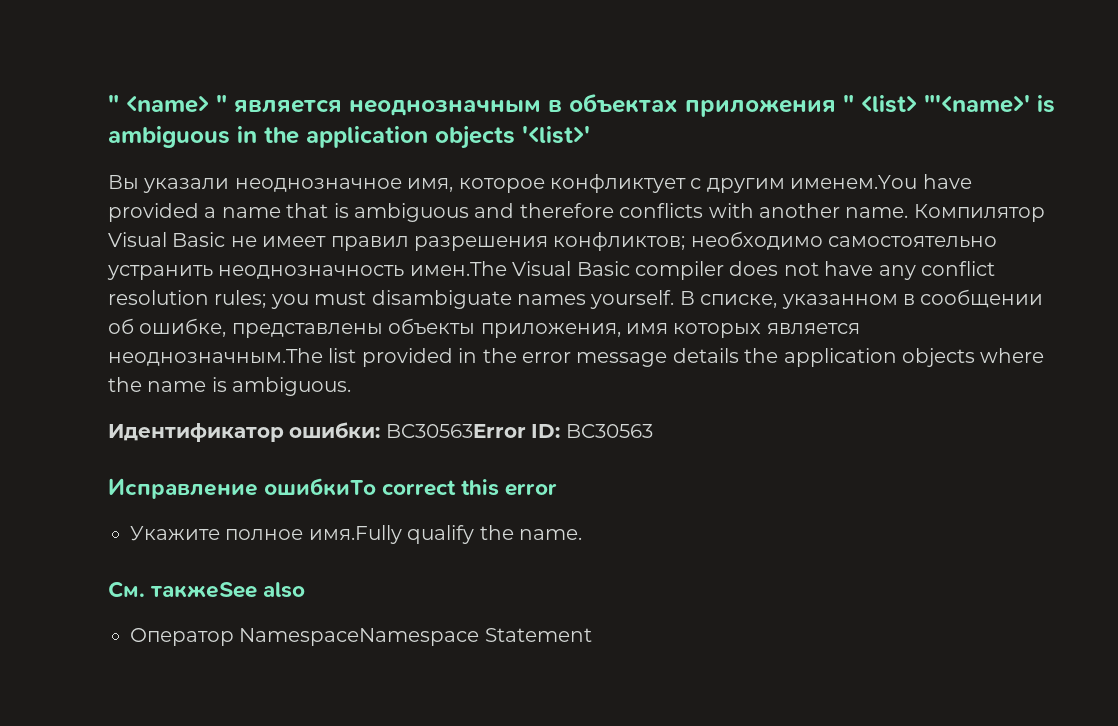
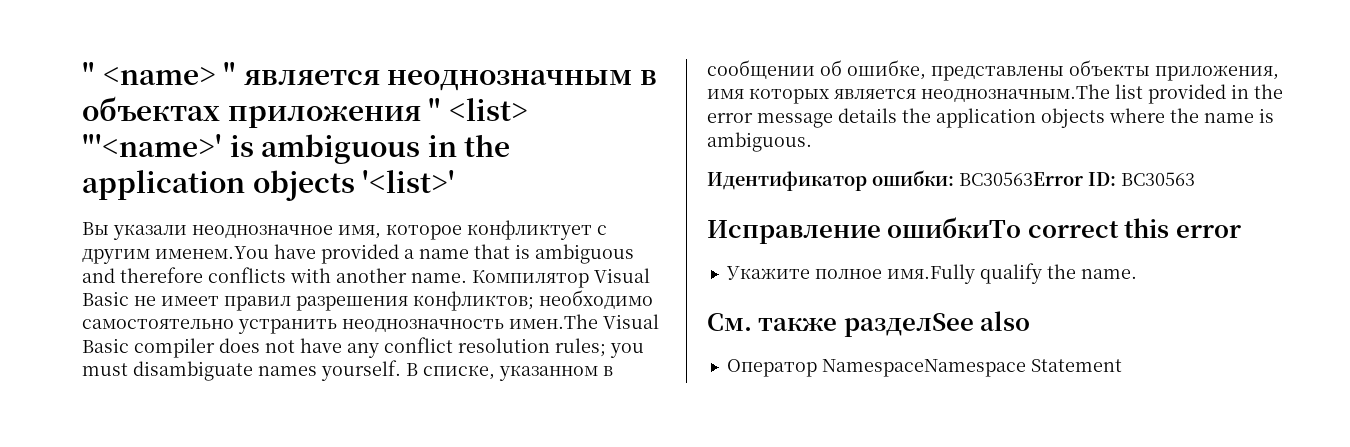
[150,582,258,598] такжеSee -> [758,313,974,337] также разделSee

